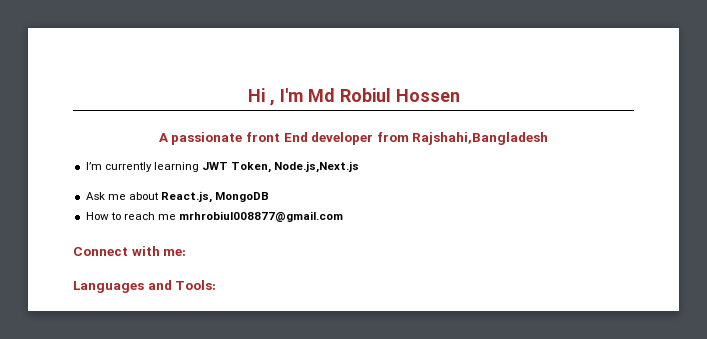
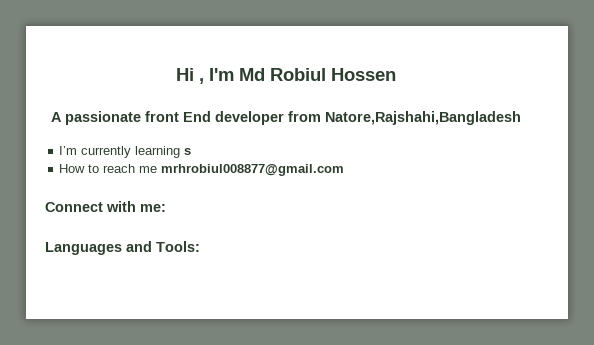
[412,132,549,145] Rajshahi,Bangladesh -> [325,111,521,125] Natore,Rajshahi,Bangladesh
[201,161,360,173] [85,191,270,203] JWT Token, Node.js,Next.js // Ask me about React.js, MongoDB -> [184,148,192,155] s

